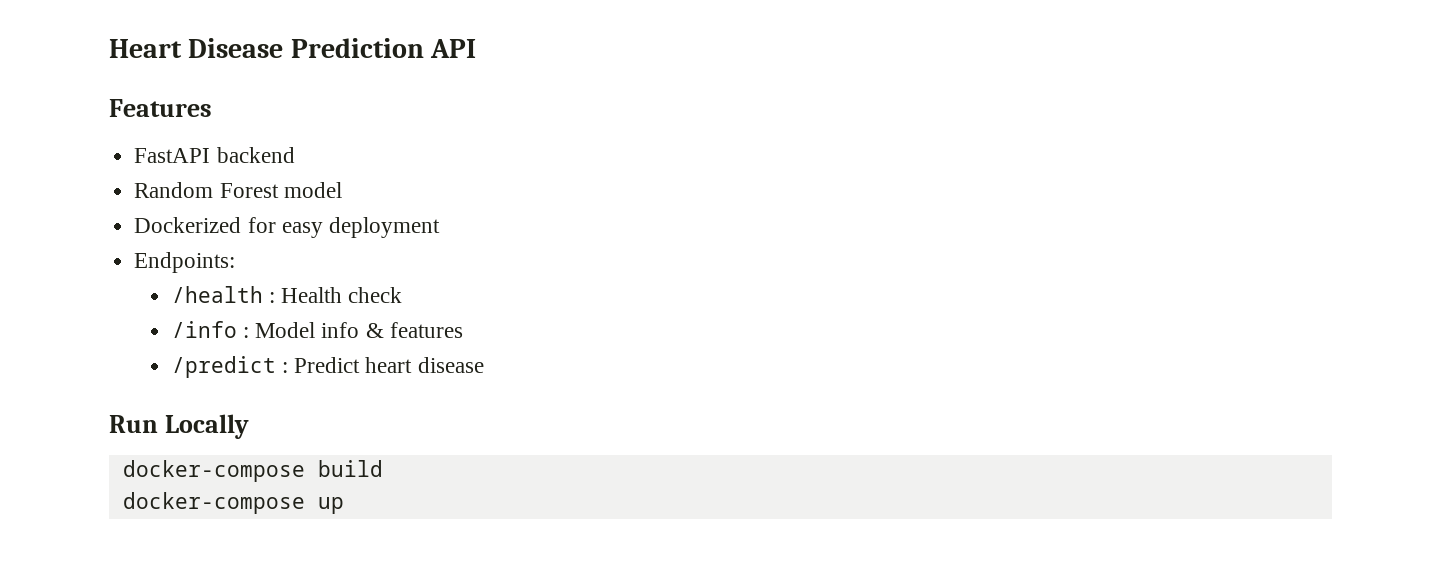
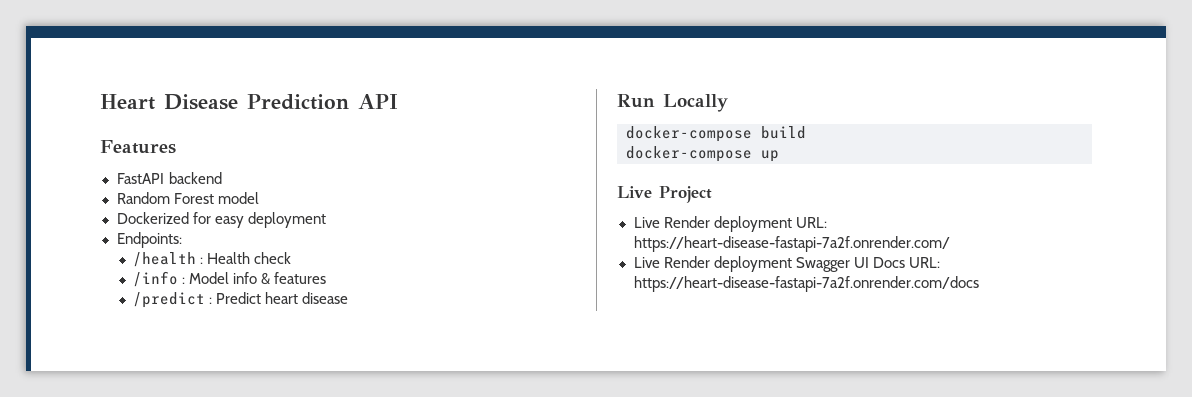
(344, 505) none -> [617,186,712,203] [633,216,827,232] [633,236,951,252] [633,256,940,272] [633,276,980,292] // Live Project // Live Render deployment URL: https://heart-disease-fastapi-7a2f.onrender.com/ // Live Render deployment Swagger UI Docs URL: https://heart-disease-fastapi-7a2f.onrender.com/docs

